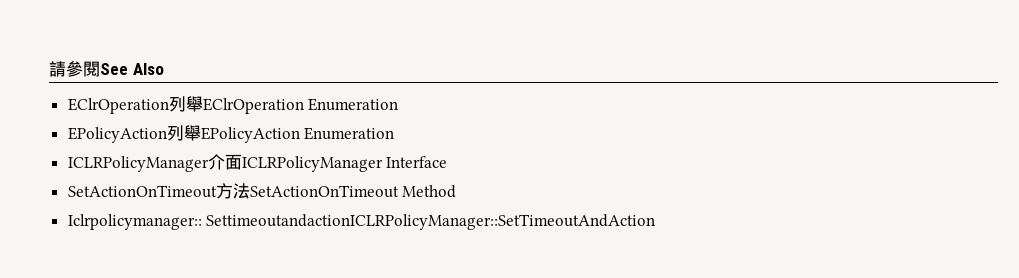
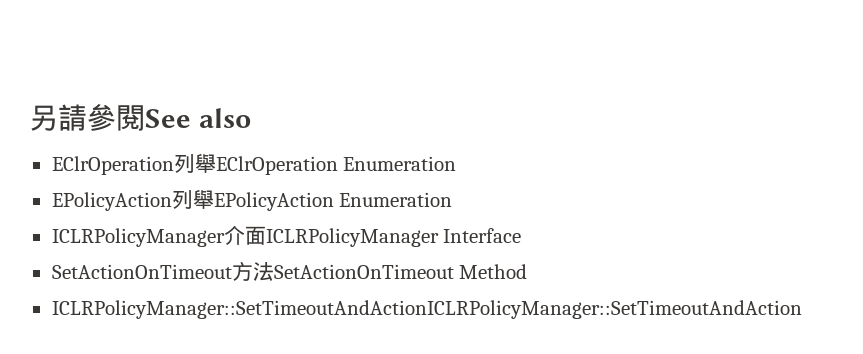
(49, 69) none -> [29,105,58,131] 另
[132,63,164,75] Also -> [198,108,251,128] also
[67,214,656,230] Iclrpolicymanager:: SettimeoutandactionICLRPolicyManager::SetTimeoutAndAction -> [51,300,802,319] ICLRPolicyManager::SetTimeoutAndActionICLRPolicyManager::SetTimeoutAndAction

